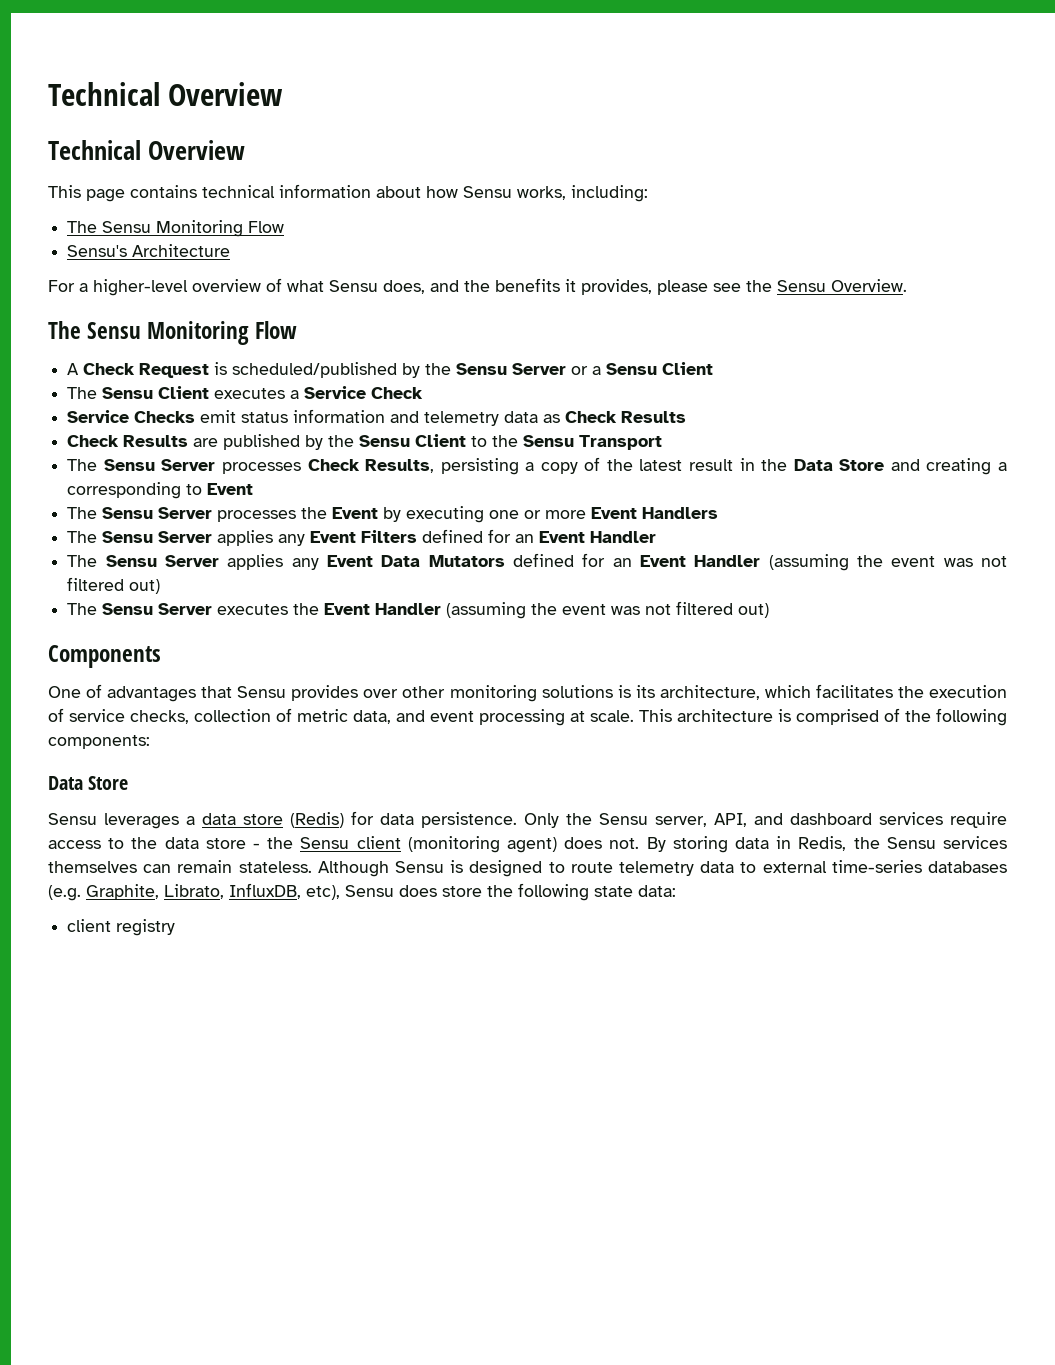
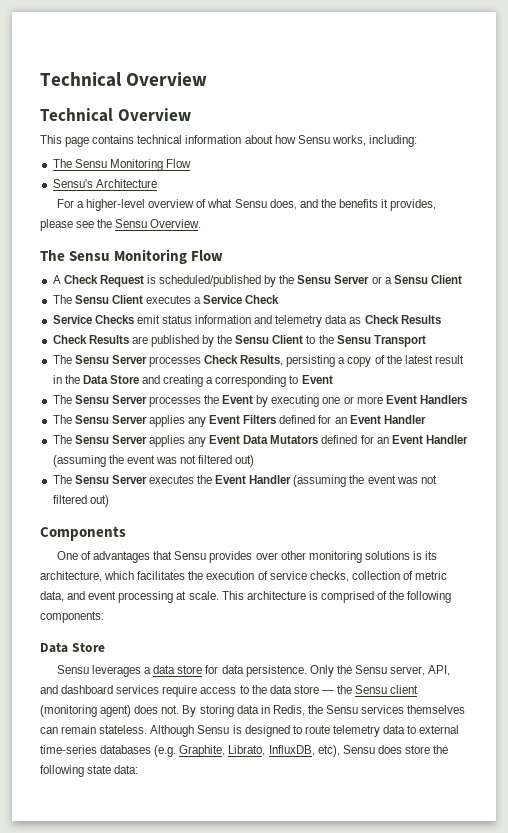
[290,812,344,828] (Redis) -> (203, 669) none
[253,843,260,849] - -> [321,690,334,694] —
[67,919,176,936] // client registry -> (139, 769) none

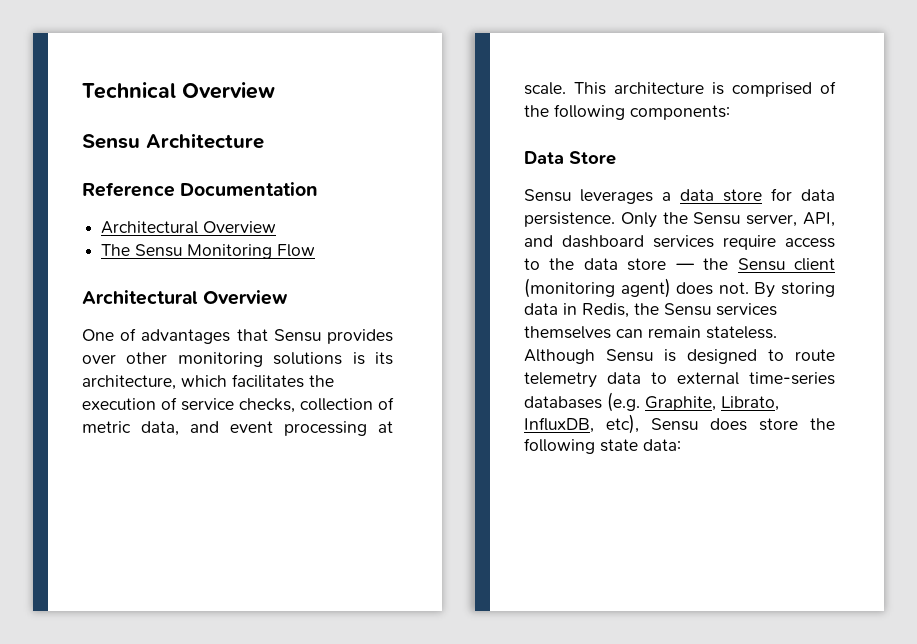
[40,72,208,87] [40,108,191,122] [40,135,417,147] [52,159,191,171] [52,179,157,188] [56,199,437,211] [40,219,202,231] [40,249,224,264] [52,275,462,287] [52,295,280,304] [52,315,441,327] [52,335,426,347] [52,355,464,367] [52,375,333,387] [52,395,467,407] [52,415,426,427] [52,435,468,447] [52,455,255,467] [52,475,437,487] [52,495,109,507] [40,526,126,541] Technical Overview // Technical Overview // This page contains technical information about how Sensu works, including: // The Sensu Monitoring Flow // Sensu's Architecture // For a higher-level overview of what Sensu does, and the benefits it provides, please see the Sensu Overview. // The Sensu Monitoring Flow // A Check Request is scheduled/published by the Sensu Server or a Sensu Client // The Sensu Client executes a Service Check // Service Checks emit status information and telemetry data as Check Results // Check Results are published by the Sensu Client to the Sensu Transport // The Sensu Server processes Check Results, persisting a copy of the latest result in the Data Store and creating a corresponding to Event // The Sensu Server processes the Event by executing one or more Event Handlers // The Sensu Server applies any Event Filters defined for an Event Handler // The Sensu Server applies any Event Data Mutators defined for an Event Handler (assuming the event was not filtered out) // The Sensu Server executes the Event Handler (assuming the event was not filtered out) // Components -> [82,82,275,99] [82,133,264,149] [82,182,319,197] [101,221,277,234] [101,244,316,259] [82,290,289,305] Technical Overview // Sensu Architecture // Reference Documentation // Architectural Overview // The Sensu Monitoring Flow // Architectural Overview

